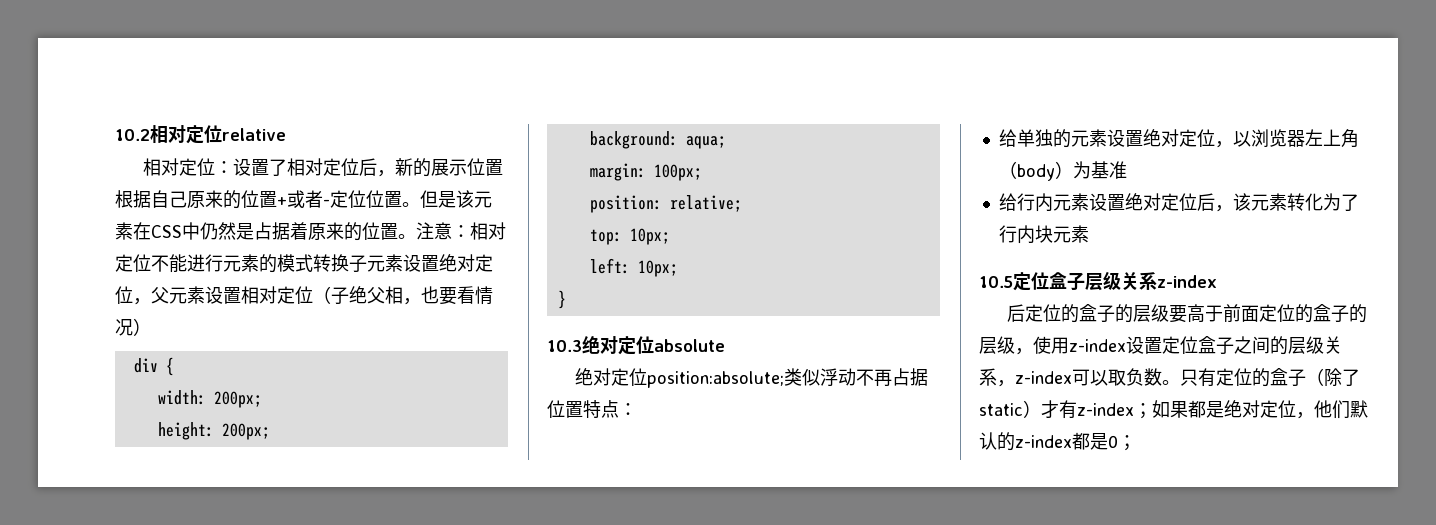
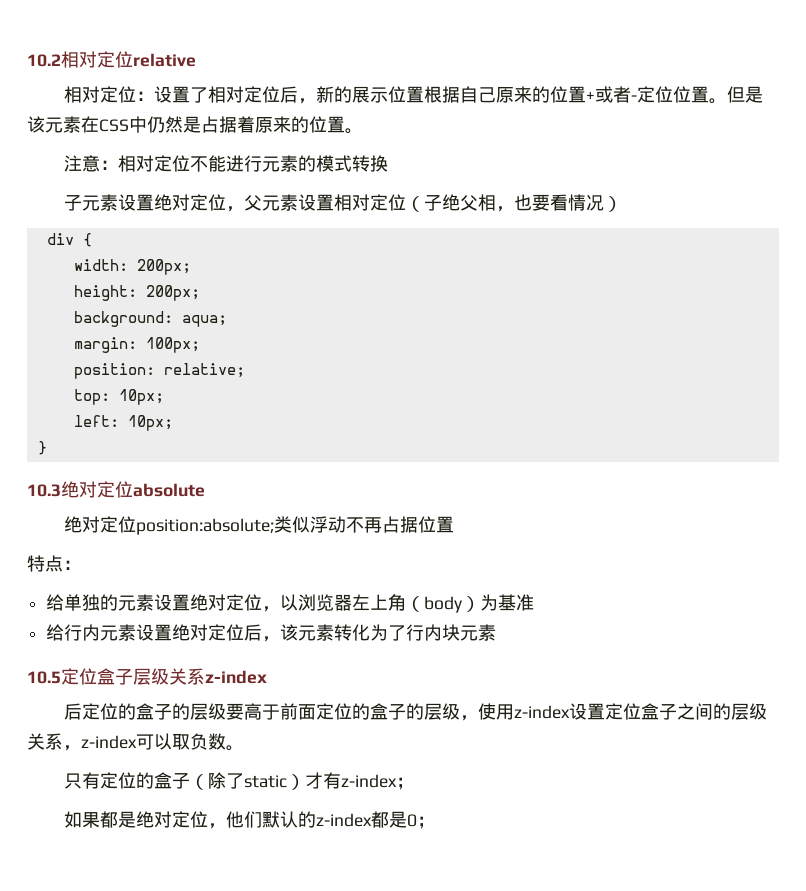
(416, 236) none -> (363, 131) //
(349, 263) none -> (389, 163) //
(583, 409) none -> (455, 524) //
(1180, 382) none -> (244, 748) //
(1152, 411) none -> (415, 783) //

